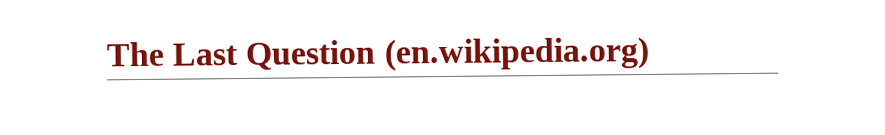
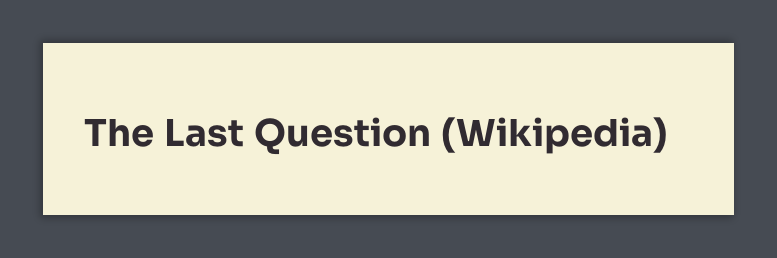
[383,36,650,72] (en.wikipedia.org) -> [440,117,668,154] (Wikipedia)

